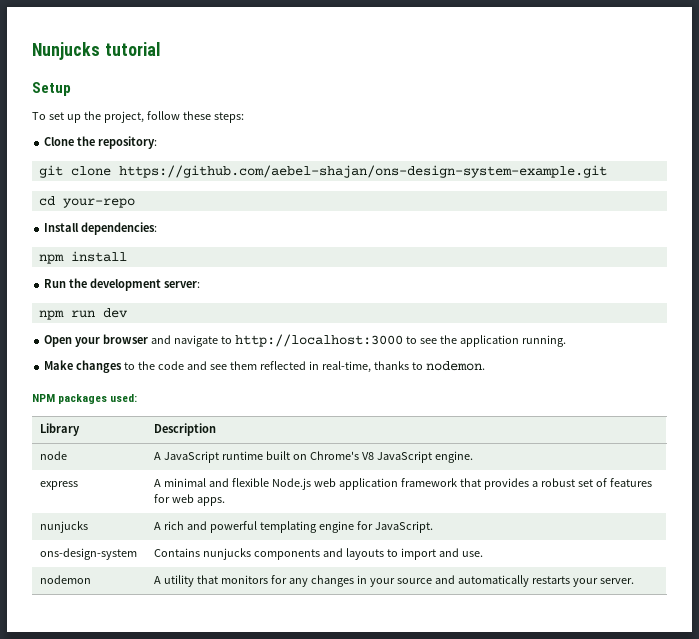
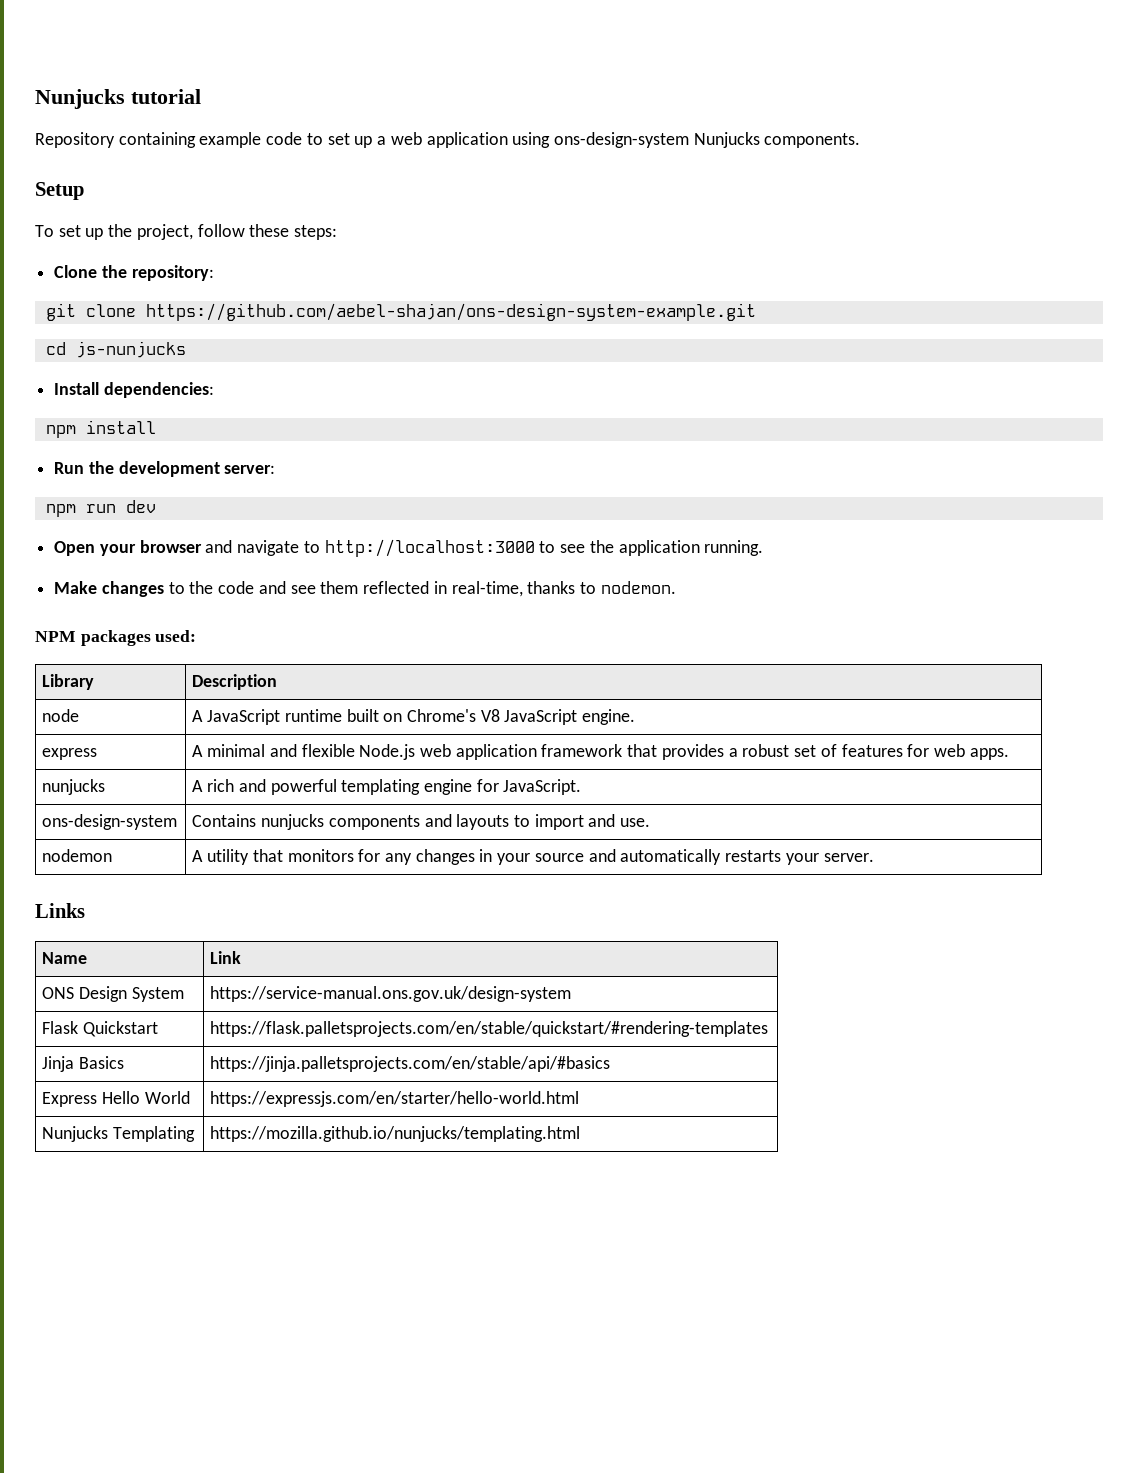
(160, 49) none -> [35,132,861,148] // Repository containing example code to set up a web application using ons-design-system Nunjucks components.
[62,198,135,208] your-repo -> [75,341,186,358] js-nunjucks
(635, 581) none -> [35,903,85,918] [42,952,88,964] [210,951,242,964] [42,986,184,1002] [210,986,572,1002] [42,1021,159,1037] [210,1021,769,1037] [42,1056,125,1072] [210,1056,611,1072] [42,1091,190,1107] [210,1091,580,1107] [42,1126,196,1142] [210,1126,581,1142] // Links // Name | Link // ONS Design System | https://service-manual.ons.gov.uk/design-system // Flask Quickstart | https://flask.palletsprojects.com/en/stable/quickstart/#rendering-templates // Jinja Basics | https://jinja.palletsprojects.com/en/stable/api/#basics // Express Hello World | https://expressjs.com/en/starter/hello-world.html // Nunjucks Templating | https://mozilla.github.io/nunjucks/templating.html

